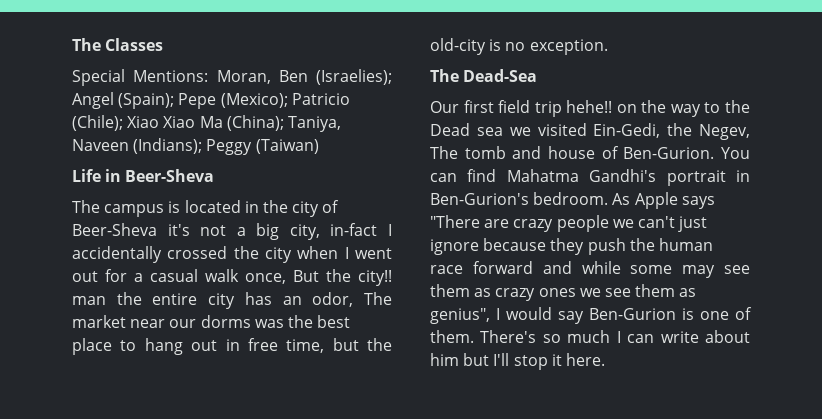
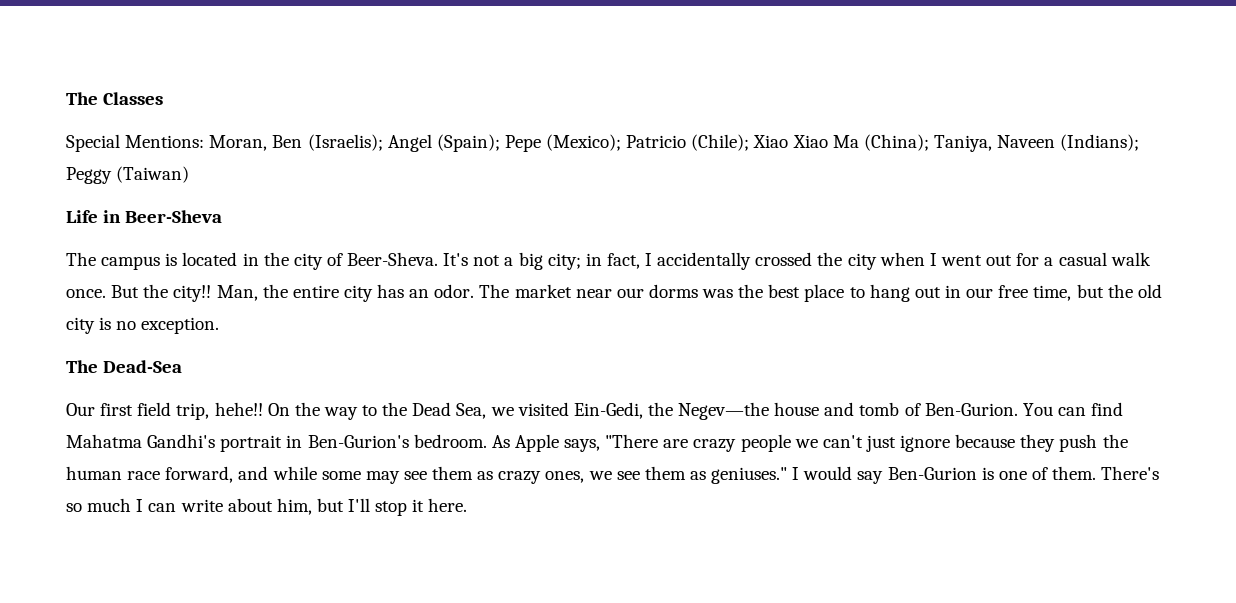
[316,69,392,85] (Israelies); -> [307,134,383,151] (Israelis);
[72,223,190,236] Beer-Sheva it's -> [347,252,469,266] Beer-Sheva. It's
[289,223,378,240] city, in-fact -> [547,253,640,270] city; in fact,
[245,273,286,284] once, -> [66,289,106,298] once.
[72,296,106,305] man -> [216,285,258,301] Man,
[312,292,354,307] odor, -> [434,284,475,298] odor.
(240, 345) none -> [966,288,994,298] our
[430,38,486,55] old-city -> [1137,284,1162,298] [66,317,95,334] old city
[534,100,637,117] trip hehe!! on -> [176,402,290,420] trip, hehe!! On
[476,127,503,136] sea -> [456,403,487,419] Sea,
[699,124,750,140] [430,146,595,159] Negev, The tomb and house -> [678,402,900,420] Negev—the house and tomb
[681,196,715,209] says -> [564,439,601,452] says,
[472,261,533,274] forward -> [165,466,234,483] forward,
[538,288,576,297] ones -> [545,471,585,483] ones,
[430,308,490,324] genius", -> [711,467,788,484] geniuses."
[430,353,459,366] him -> [276,498,312,515] him,

